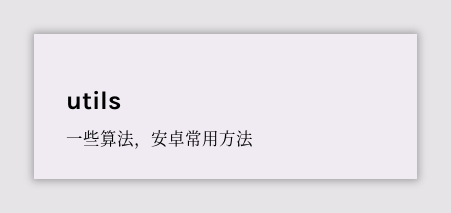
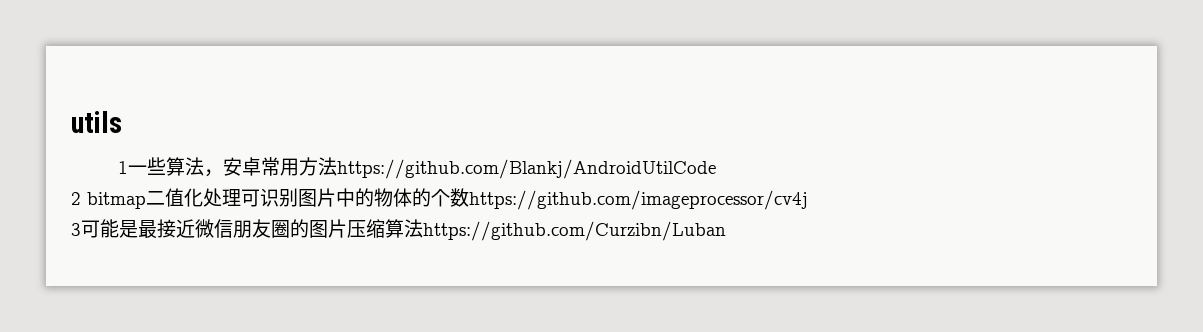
(121, 100) none -> [117,161,128,174] 1
(253, 139) none -> [336,159,716,179] [71,188,808,210] [71,219,726,241] https://github.com/Blankj/AndroidUtilCode // 2 bitmap二值化处理可识别图片中的物体的个数https://github.com/imageprocessor/cv4j // 3可能是最接近微信朋友圈的图片压缩算法https://github.com/Curzibn/Luban

